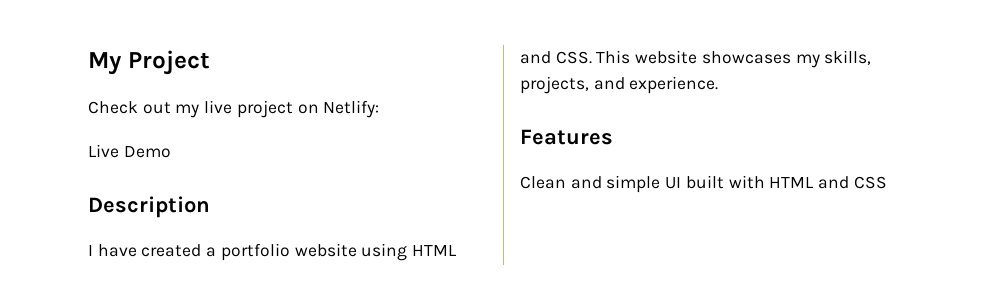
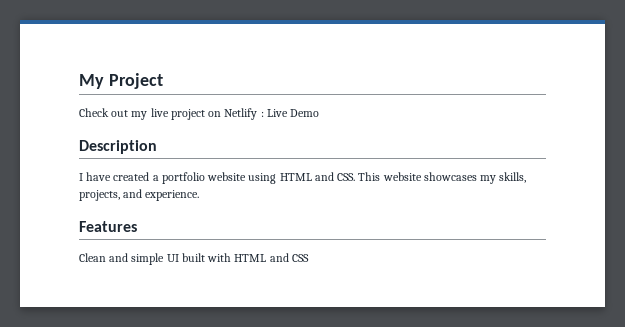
[323,100,380,118] Netlify: // -> [224,108,264,120] Netlify :

